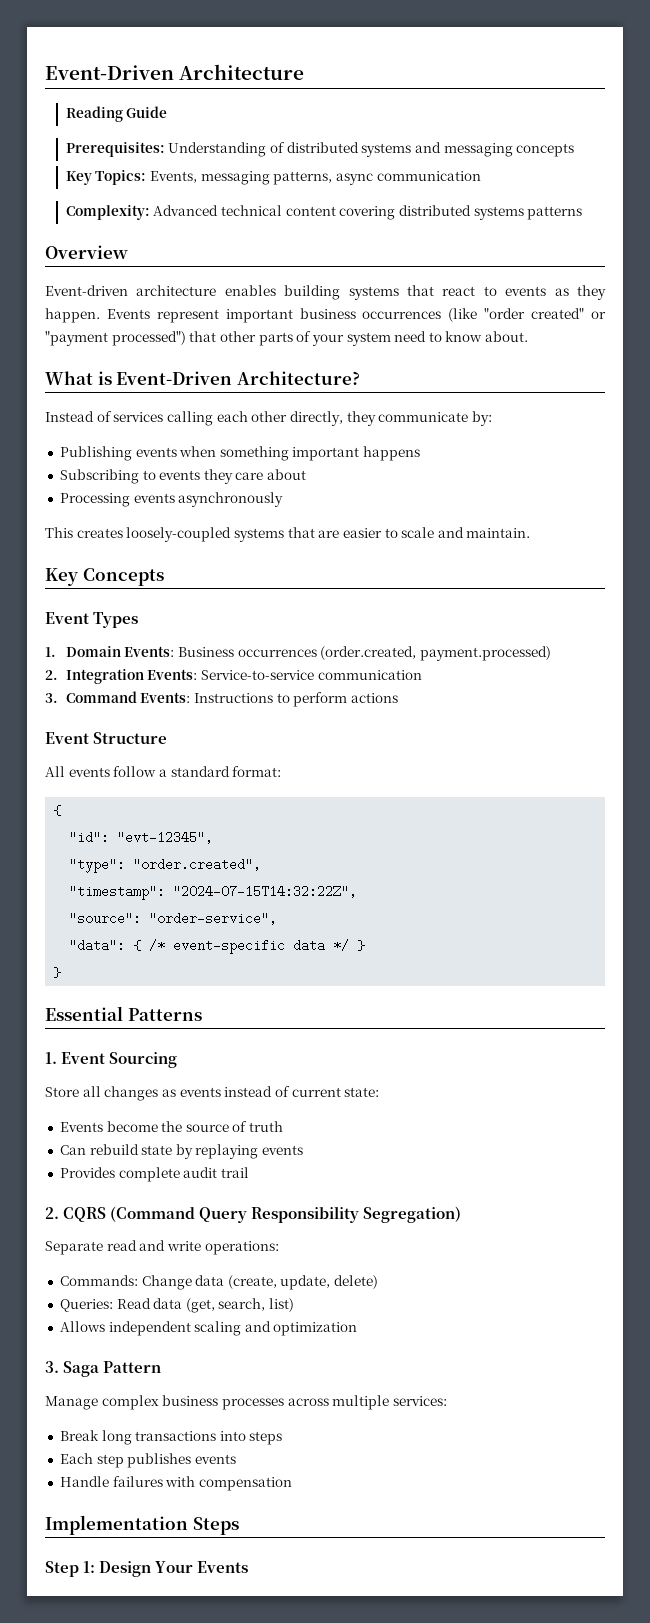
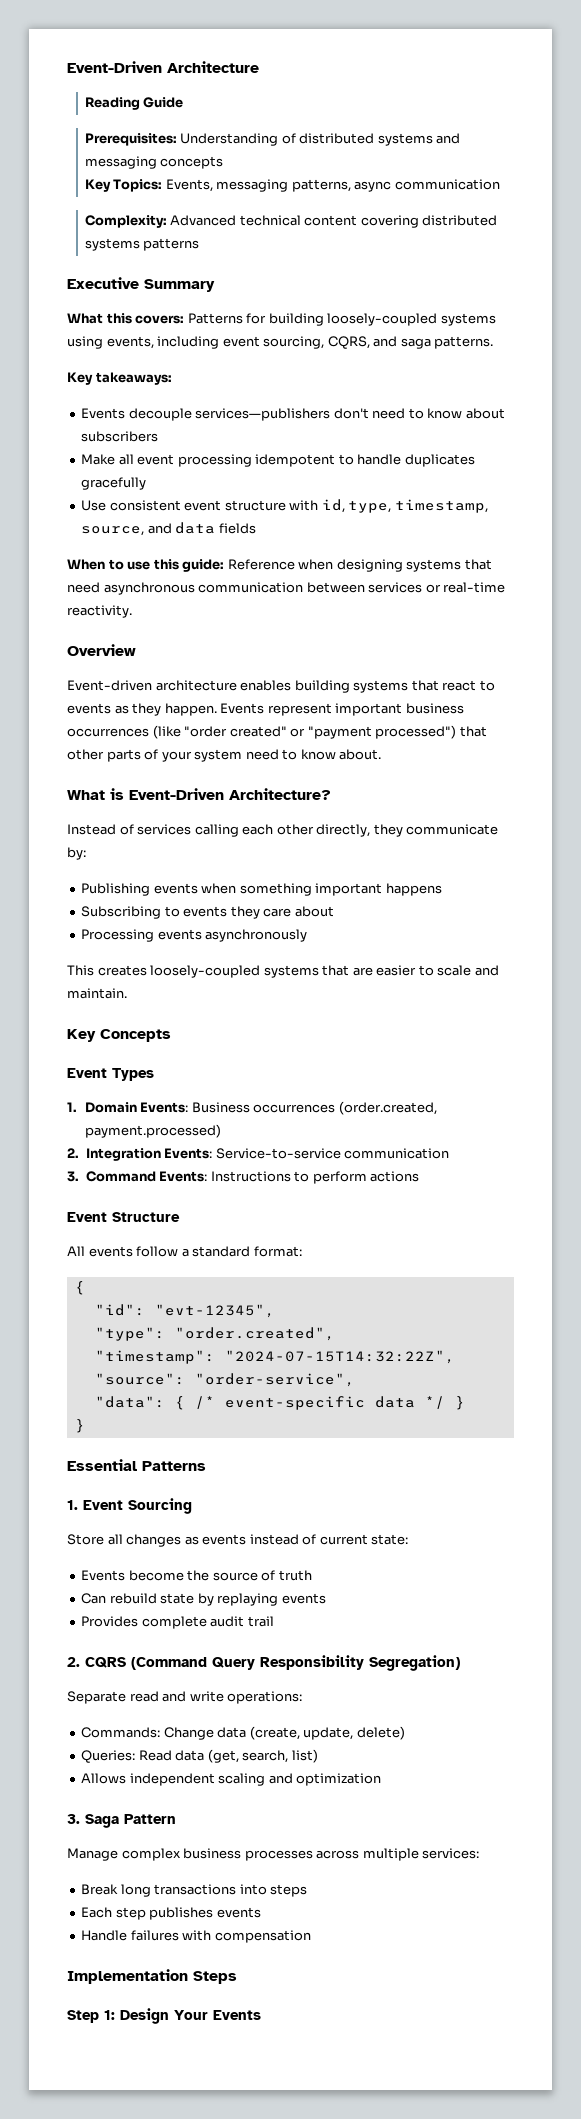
(583, 213) none -> [67,277,215,292] [67,313,496,326] [67,336,494,349] [67,372,172,385] [81,408,505,421] [81,431,159,442] [81,454,475,467] [81,477,147,490] [81,499,488,513] [81,522,256,536] [67,559,492,572] [67,582,506,595] [67,605,132,618] // Executive Summary // What this covers: Patterns for building loosely-coupled systems using events, including event sourcing, CQRS, and saga patterns. // Key takeaways: // Events decouple services—publishers don't need to know about subscribers // Make all event processing idempotent to handle duplicates gracefully // Use consistent event structure with id, type, timestamp, source, and data fields // When to use this guide: Reference when designing systems that need asynchronous communication between services or real-time reactivity.

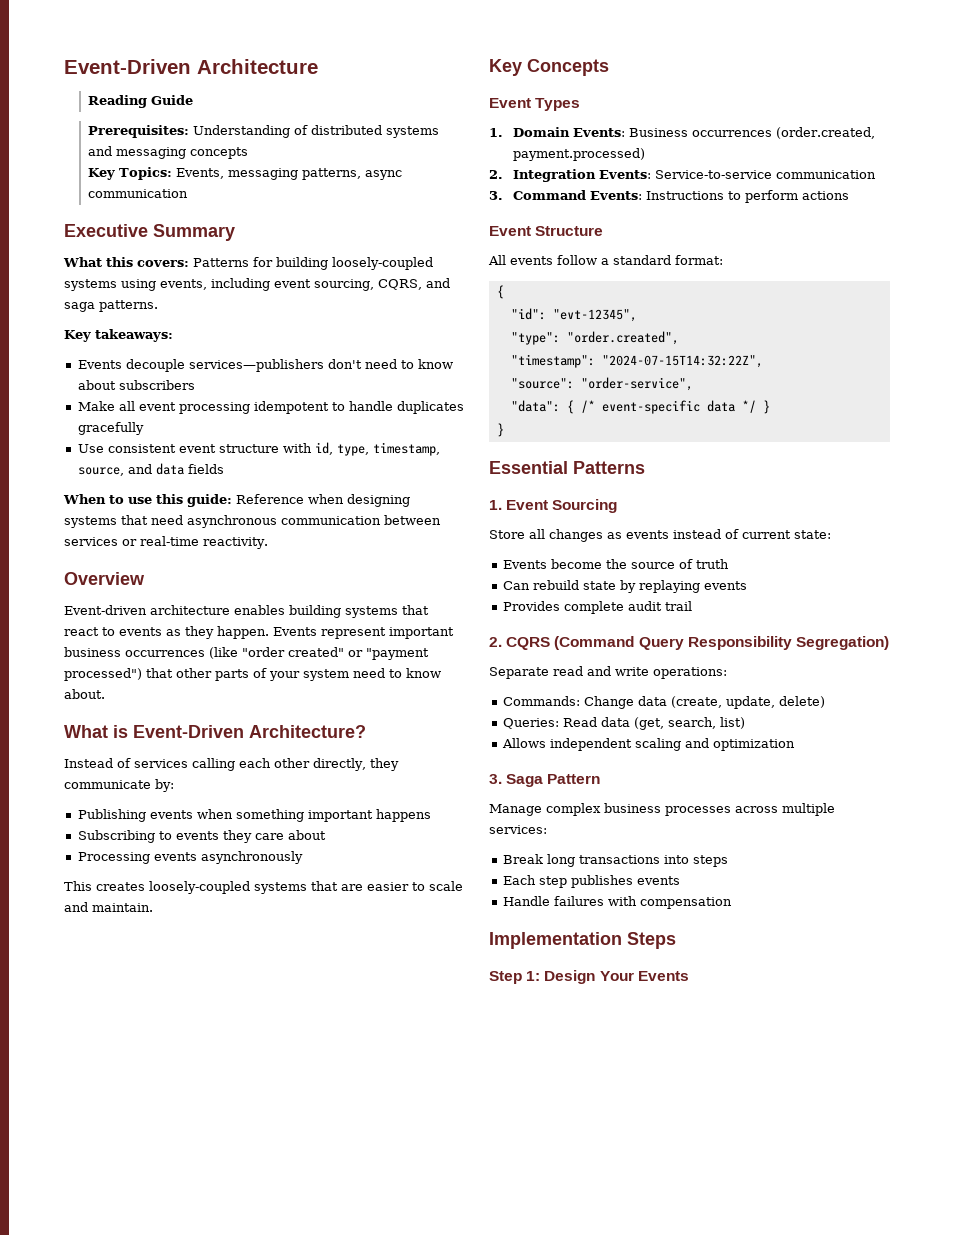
[84,215,498,228] [84,238,200,251] // Complexity: Advanced technical content covering distributed systems patterns -> (188, 193) none

